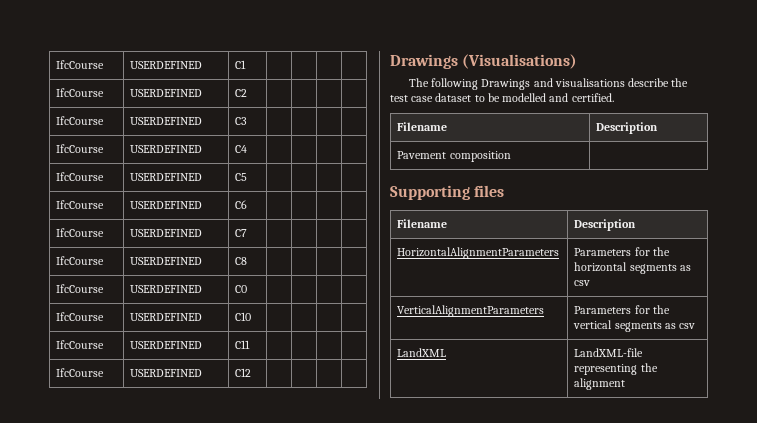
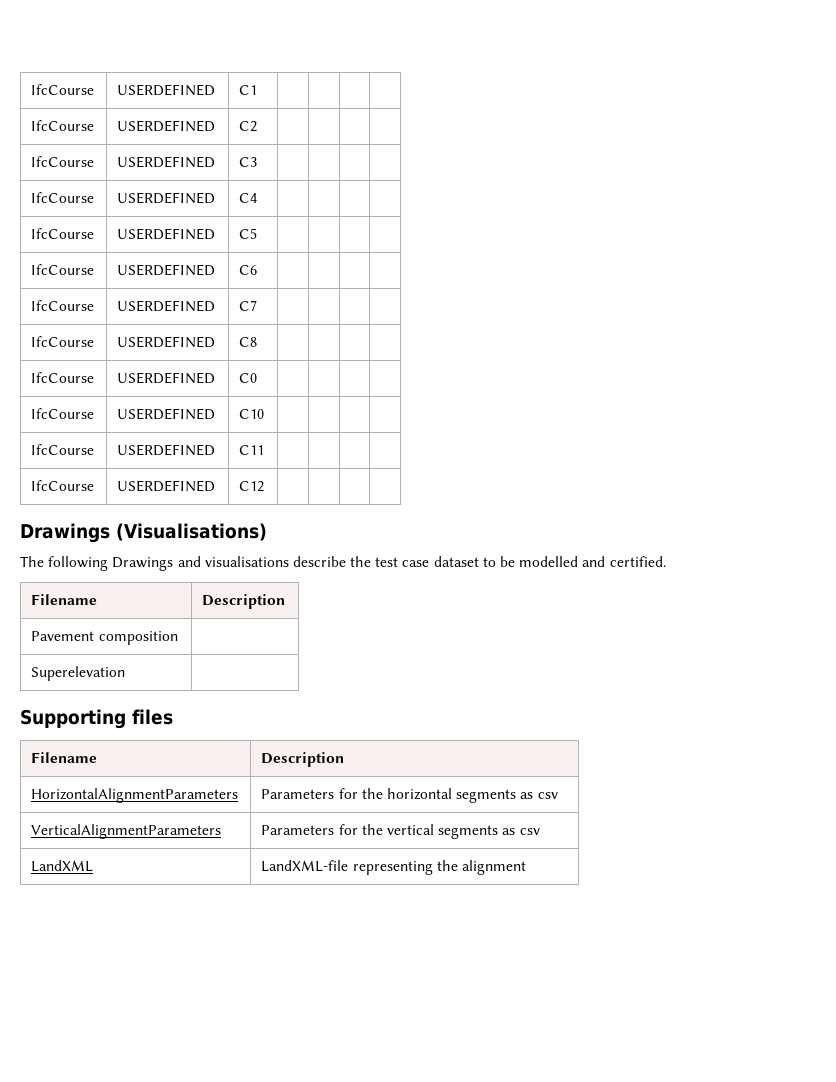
(511, 156) none -> [31,666,126,681] // Superelevation |

